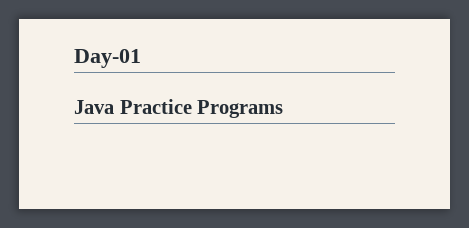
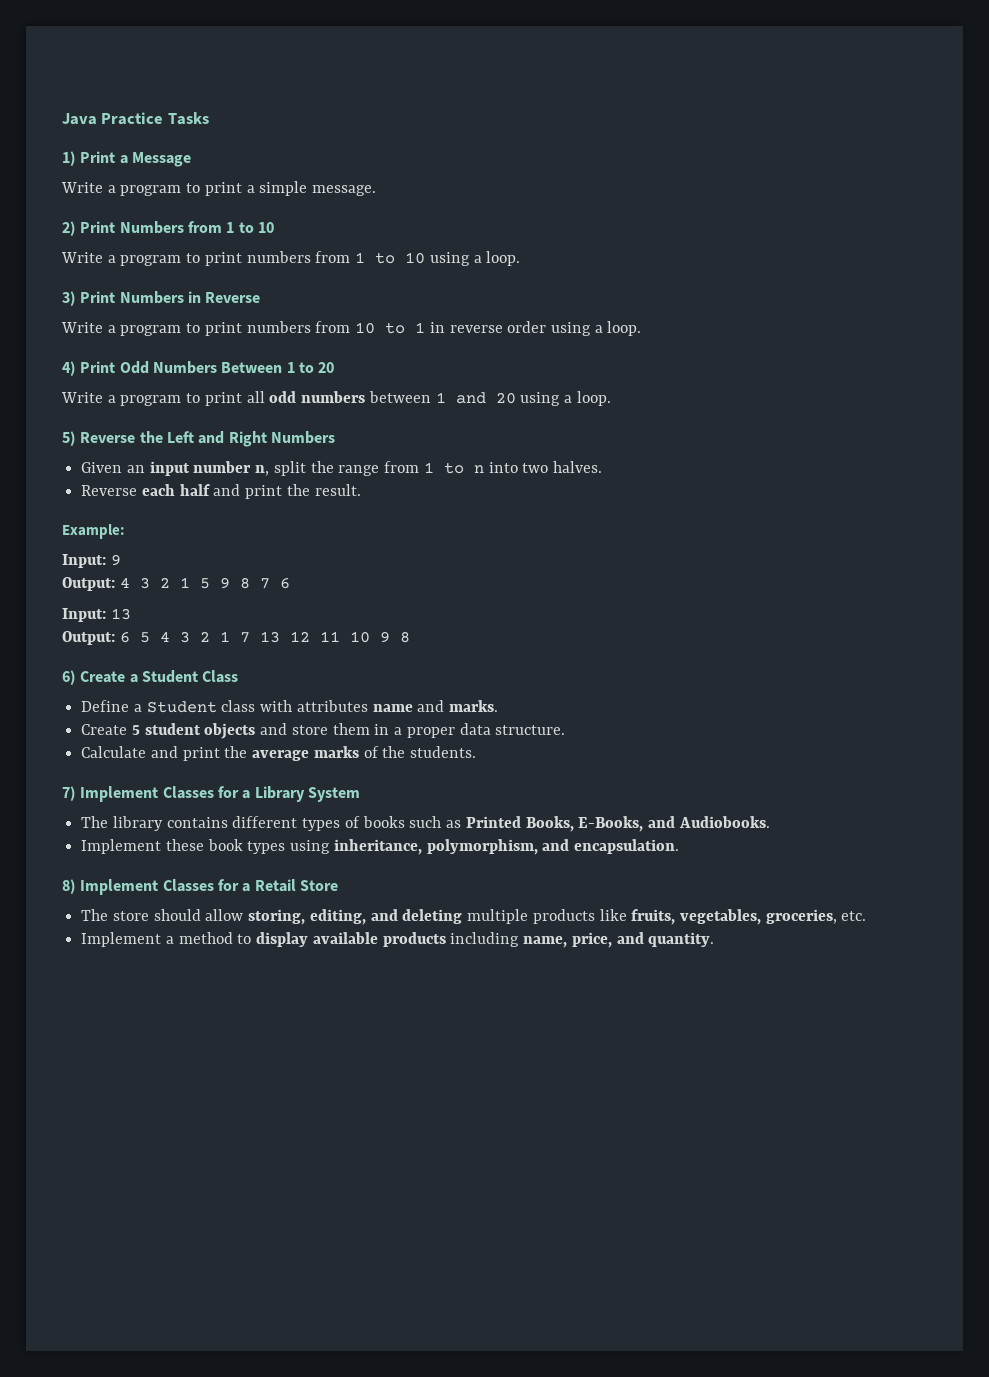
[74,49,141,68] Day-01 // -> (62, 119) none
[197,100,284,118] Programs -> [167,112,209,125] [62,151,191,167] [61,181,377,196] [62,221,274,236] [61,251,521,266] [62,291,261,306] [61,321,642,336] [62,361,335,376] [61,391,611,406] [62,431,335,447] [81,461,602,476] [81,484,361,499] [62,524,125,539] [62,554,121,568] [62,577,290,591] [62,608,131,622] [62,631,410,645] [62,670,239,685] [81,700,499,713] [81,723,566,739] [81,746,477,761] [62,786,360,802] [81,816,770,832] [81,839,680,855] [62,879,338,895] [81,909,867,925] [81,932,715,948] Tasks // 1) Print a Message // Write a program to print a simple message. // 2) Print Numbers from 1 to 10 // Write a program to print numbers from 1 to 10 using a loop. // 3) Print Numbers in Reverse // Write a program to print numbers from 10 to 1 in reverse order using a loop. // 4) Print Odd Numbers Between 1 to 20 // Write a program to print all odd numbers between 1 and 20 using a loop. // 5) Reverse the Left and Right Numbers // Given an input number n, split the range from 1 to n into two halves. // Reverse each half and print the result. // Example: // Input: 9 // Output: 4 3 2 1 5 9 8 7 6 // Input: 13 // Output: 6 5 4 3 2 1 7 13 12 11 10 9 8 // 6) Create a Student Class // Define a Student class with attributes name and marks. // Create 5 student objects and store them in a proper data structure. // Calculate and print the average marks of the students. // 7) Implement Classes for a Library System // The library contains different types of books such as Printed Books, E-Books, and Audiobooks. // Implement these book types using inheritance, polymorphism, and encapsulation. // 8) Implement Classes for a Retail Store // The store should allow storing, editing, and deleting multiple products like fruits, vegetables, groceries, etc. // Implement a method to display available products including name, price, and quantity.

